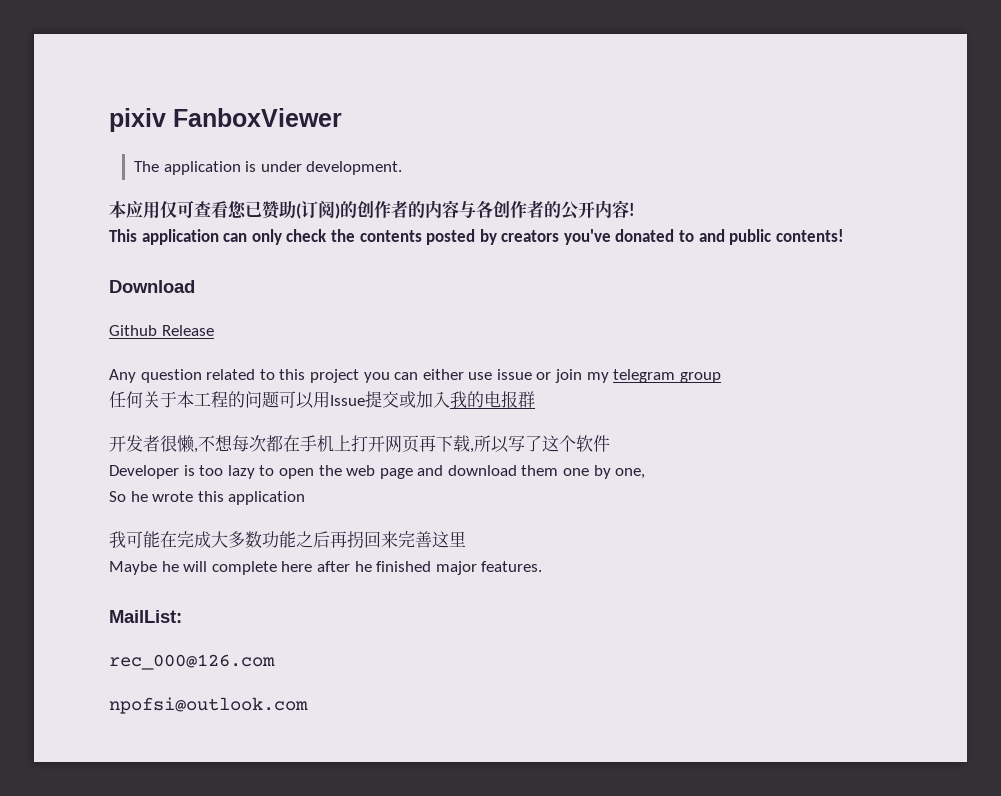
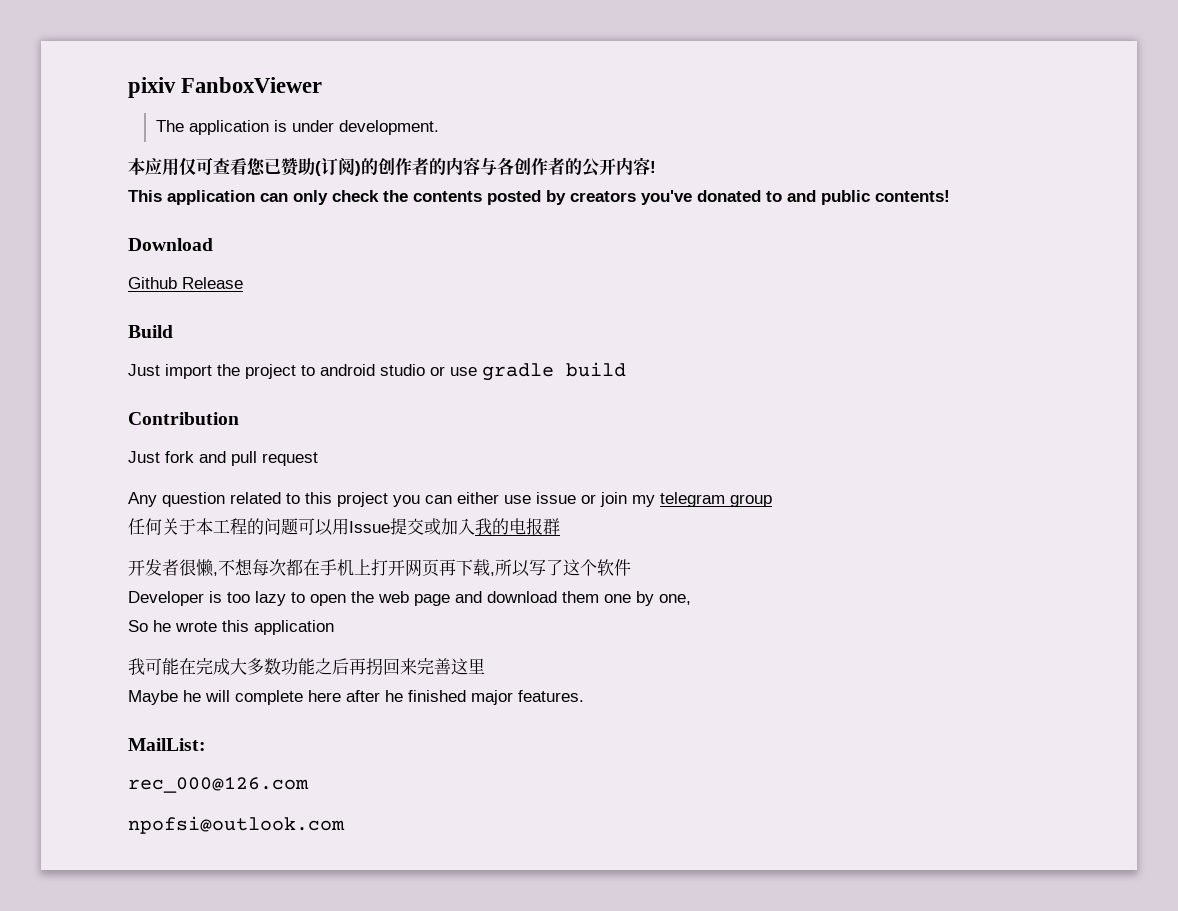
(214, 330) none -> [128,325,173,338] [128,362,626,381] [128,412,239,425] [128,451,318,466] // Build // Just import the project to android studio or use gradle build // Contribution // Just fork and pull request

